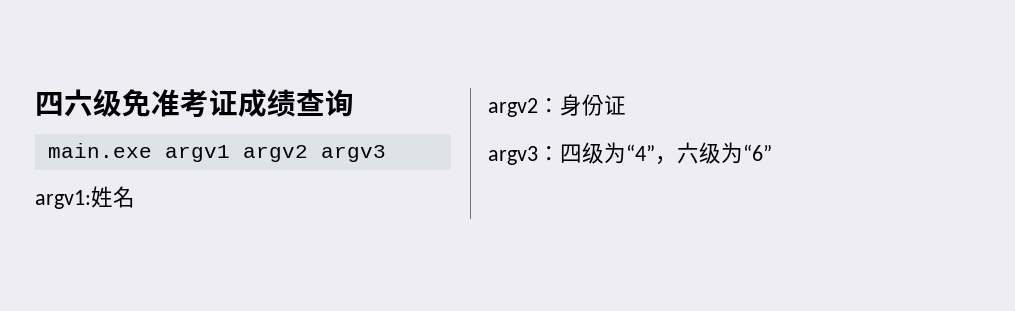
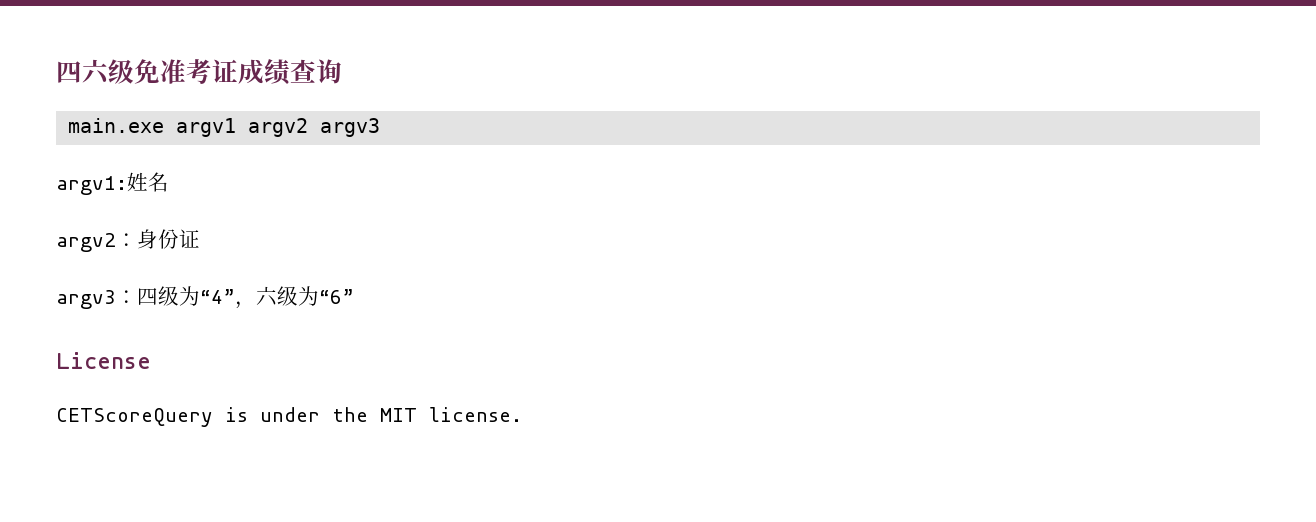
(772, 152) none -> [56,352,151,369] [56,407,522,427] // License // CETScoreQuery is under the MIT license.

